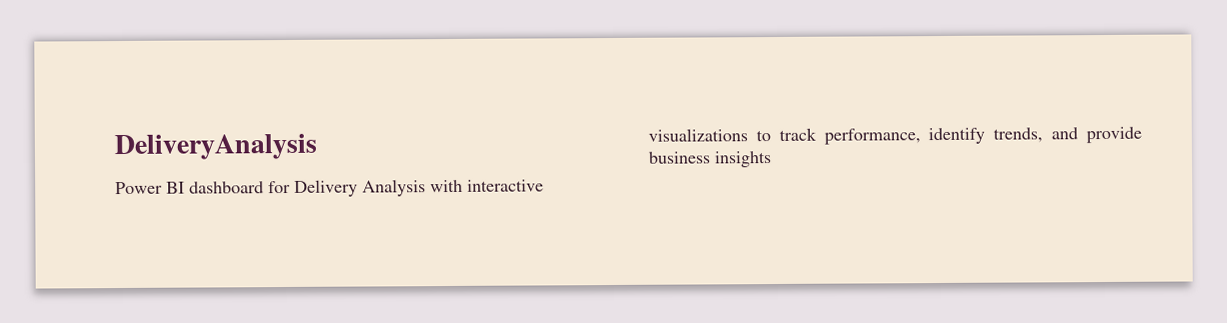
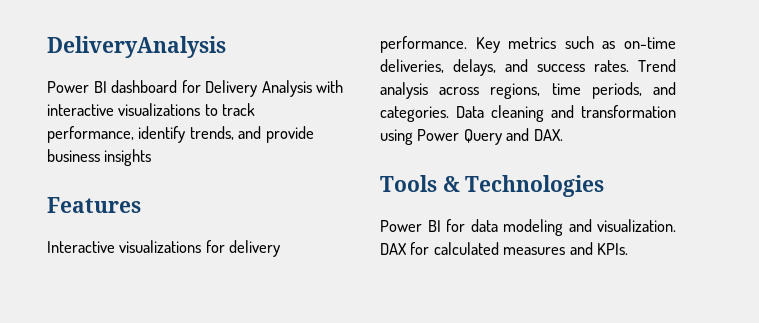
(772, 159) none -> [47,197,141,213] [47,240,281,257] [380,36,676,53] [380,59,676,76] [380,82,676,99] [380,105,676,122] [380,128,563,145] [380,175,605,197] [380,219,676,236] [380,242,629,255] // Features // Interactive visualizations for delivery performance. Key metrics such as on-time deliveries, delays, and success rates. Trend analysis across regions, time periods, and categories. Data cleaning and transformation using Power Query and DAX. // Tools & Technologies // Power BI for data modeling and visualization. DAX for calculated measures and KPIs.

